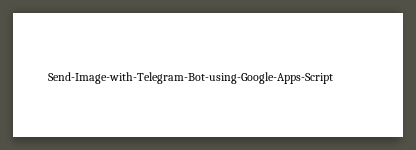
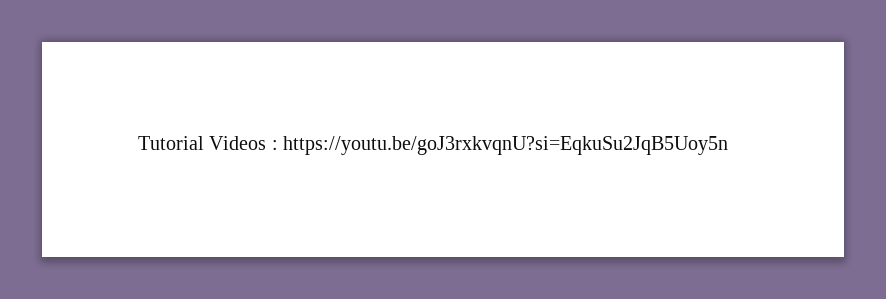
[48,72,333,84] Send-Image-with-Telegram-Bot-using-Google-Apps-Script -> [138,136,729,155] Tutorial Videos : https://youtu.be/goJ3rxkvqnU?si=EqkuSu2JqB5Uoy5n

